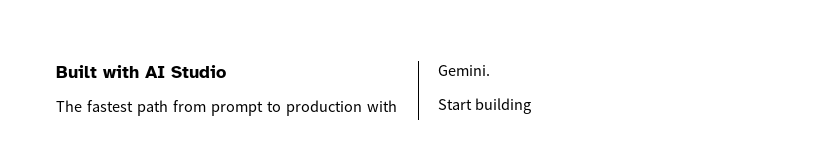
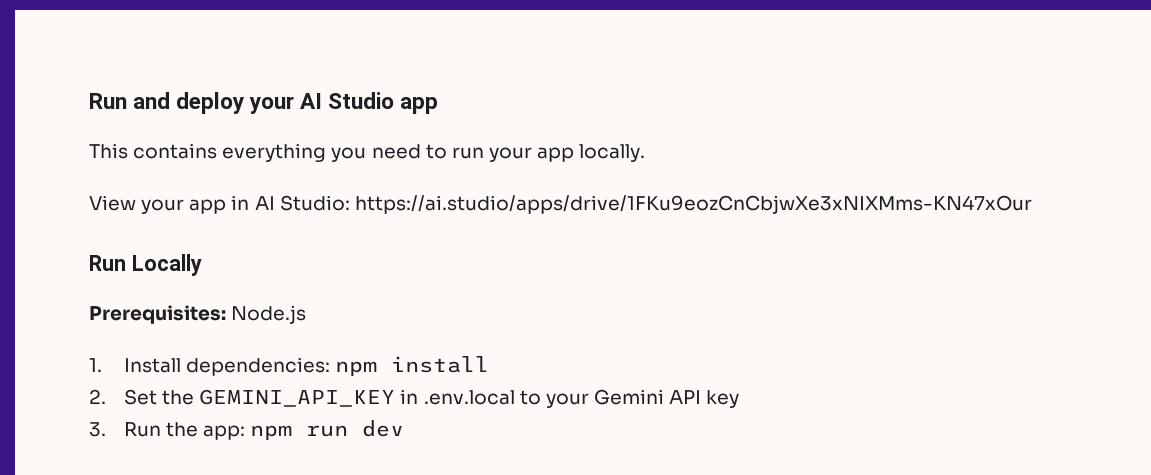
[56,65,226,78] [56,100,397,116] [438,65,490,76] [438,98,531,114] Built with AI Studio // The fastest path from prompt to production with Gemini. // Start building -> [89,92,439,114] [89,143,646,162] [89,195,1032,214] [89,254,202,276] [89,305,307,324] [89,356,490,376] [89,389,740,408] [89,420,405,440] Run and deploy your AI Studio app // This contains everything you need to run your app locally. // View your app in AI Studio: https://ai.studio/apps/drive/1FKu9eozCnCbjwXe3xNIXMms-KN47xOur // Run Locally // Prerequisites: Node.js // 1. Install dependencies: npm install // 2. Set the GEMINI_API_KEY in .env.local to your Gemini API key // 3. Run the app: npm run dev

